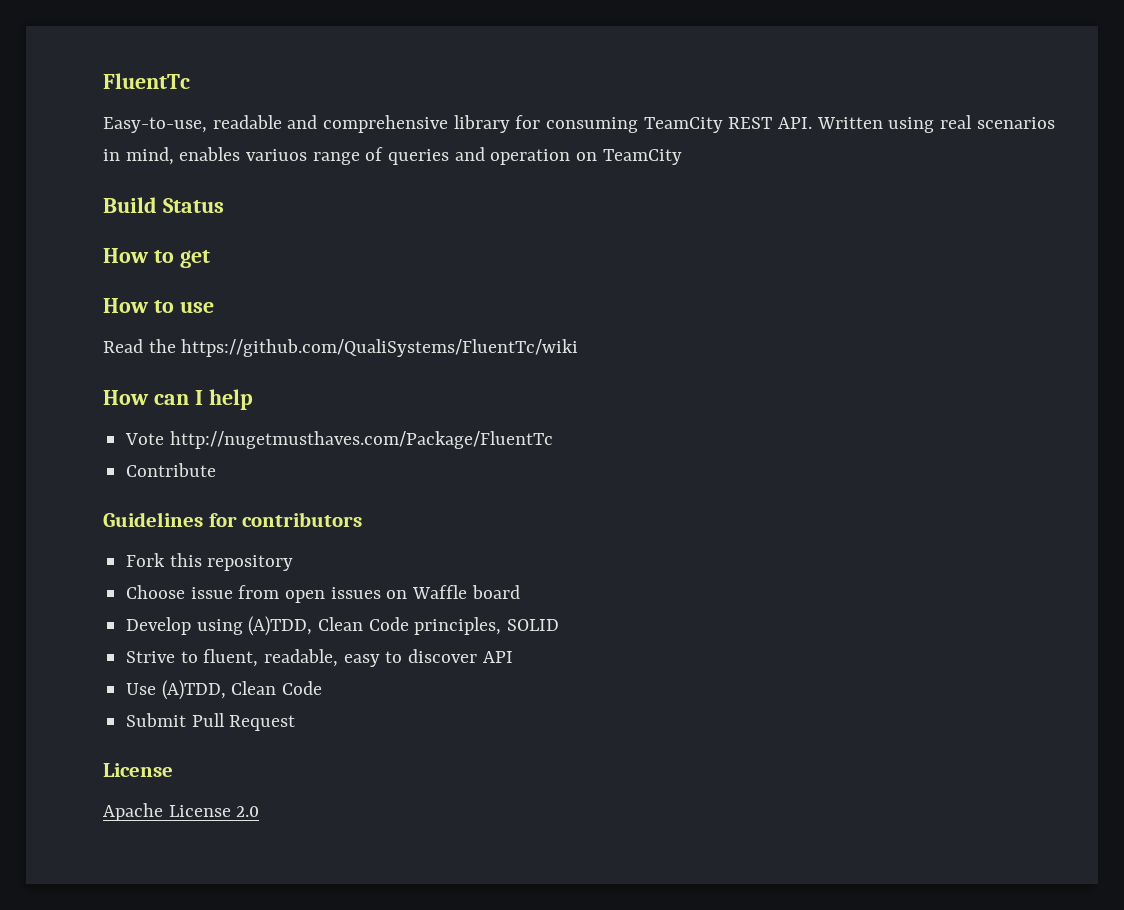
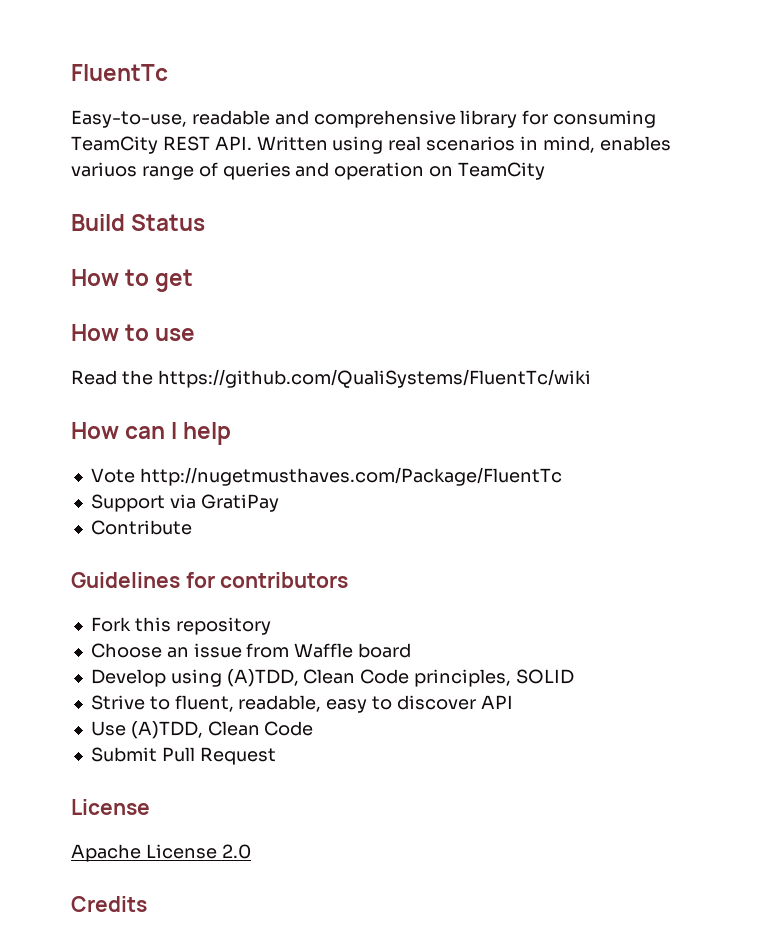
(553, 440) none -> [90,494,279,512] // Support via GratiPay
(186, 592) none -> [166,647,189,658] an
[285,587,408,603] open issues on -> (290, 650) none
(260, 811) none -> [71,896,147,912] // Credits

